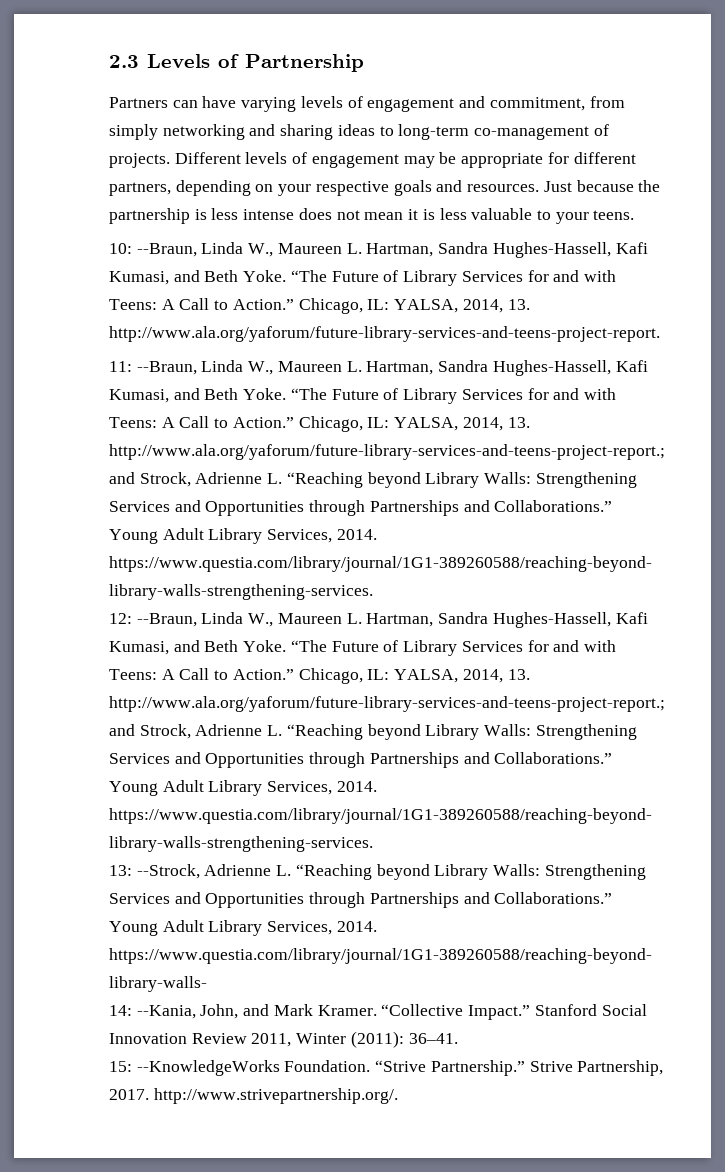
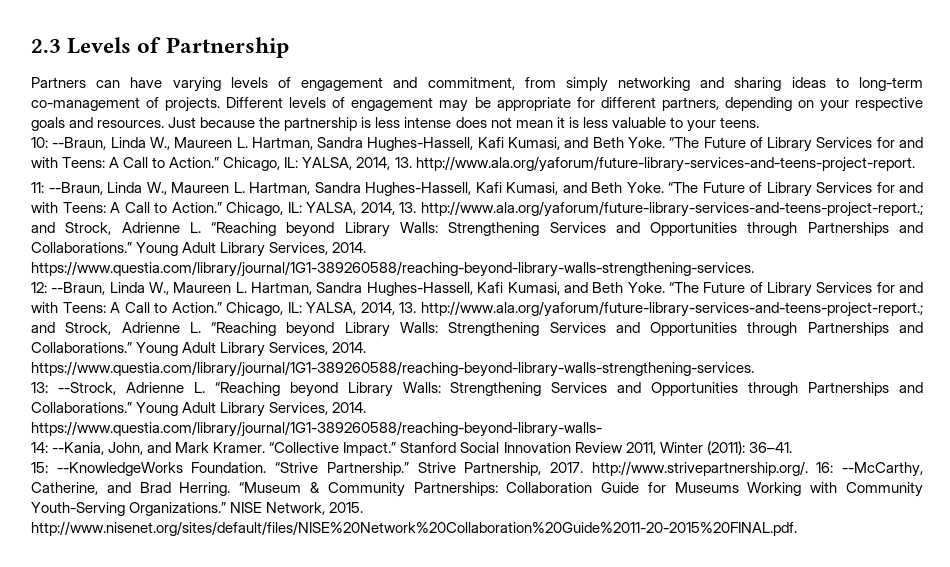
(398, 1096) none -> [816,462,924,477] [31,482,924,497] [31,502,364,516] [31,521,797,536] 16: --McCarthy, Catherine, and Brad Herring. “Museum & Community Partnerships: Collaboration Guide for Museums Working with Community Youth-Serving Organizations.” NISE Network, 2015. http://www.nisenet.org/sites/default/files/NISE%20Network%20Collaboration%20Guide%2011-20-2015%20FINAL.pdf.

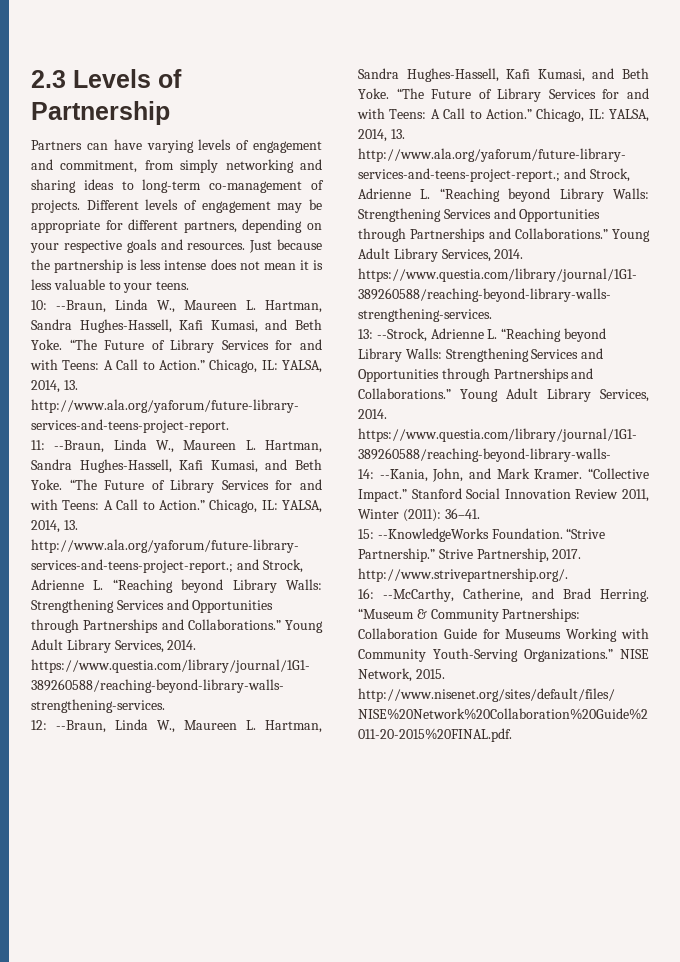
(808, 468) none -> (568, 575) //

